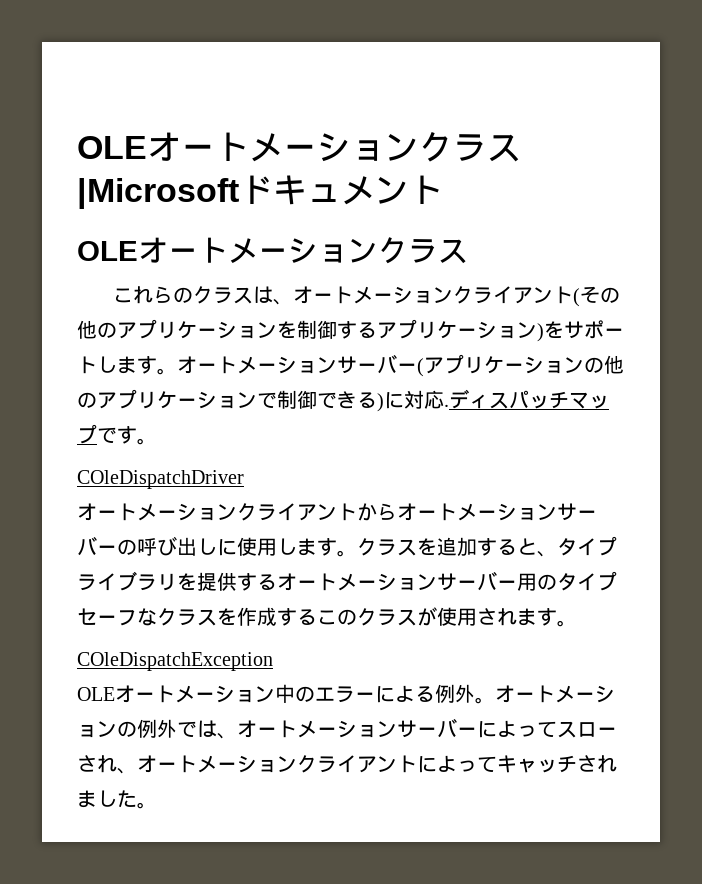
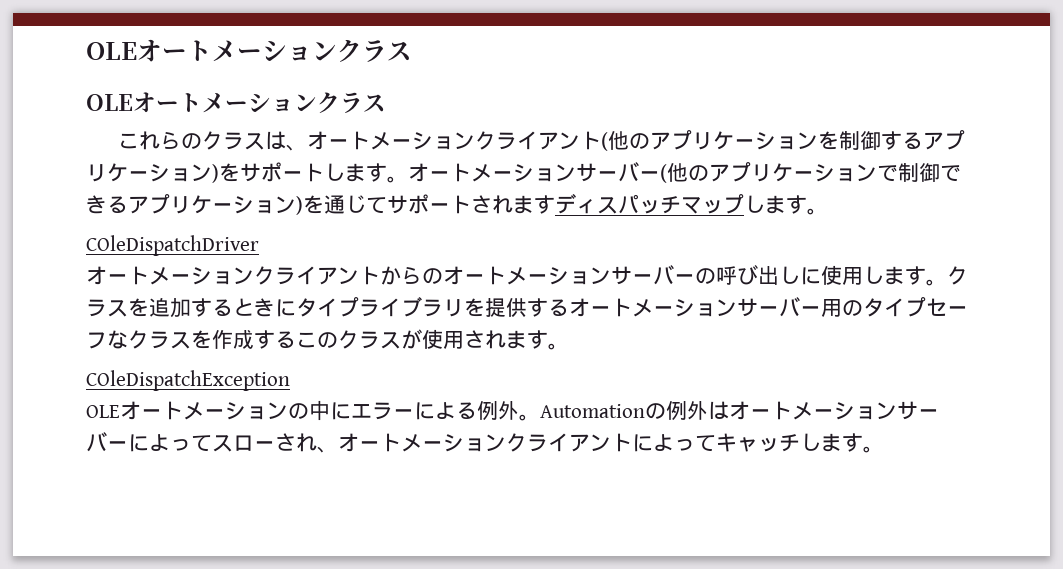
[77,132,521,162] [77,175,443,209] OLEオートメーションクラス|Microsoftドキュメント -> [86,39,412,62] OLEオートメーションクラス
[579,286,620,303] その -> (609, 141) none
[424,354,604,374] アプリケーションの -> (667, 173) none
[377,390,449,412] )に対応. -> [128,194,555,215] アプリケーション)を通じてサポートされます
[97,427,117,444] で -> [744,195,786,214] しま
(397, 511) none -> [422,268,443,284] の
[537,551,557,557] 、 -> [254,298,296,317] きに
[275,684,315,703] 中の -> [288,400,351,421] の中に
[495,685,615,703] [77,719,237,739] オートメーションの例外では、 -> [540,401,729,421] Automationの例外は
[577,755,617,773] [77,790,137,808] されました -> [800,433,863,452] します

